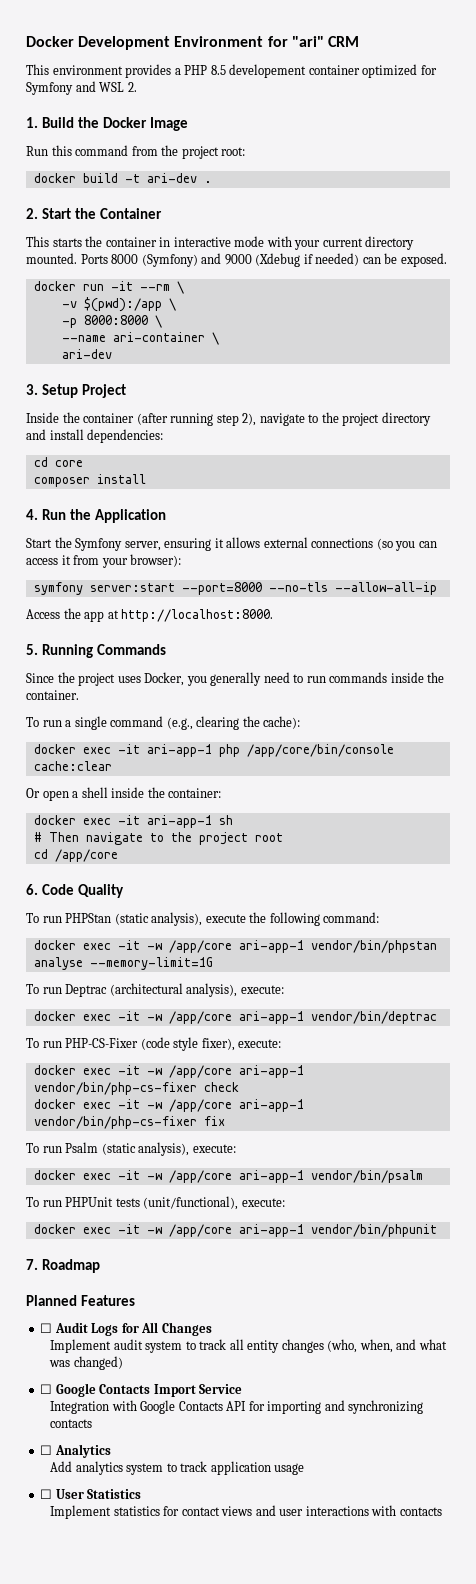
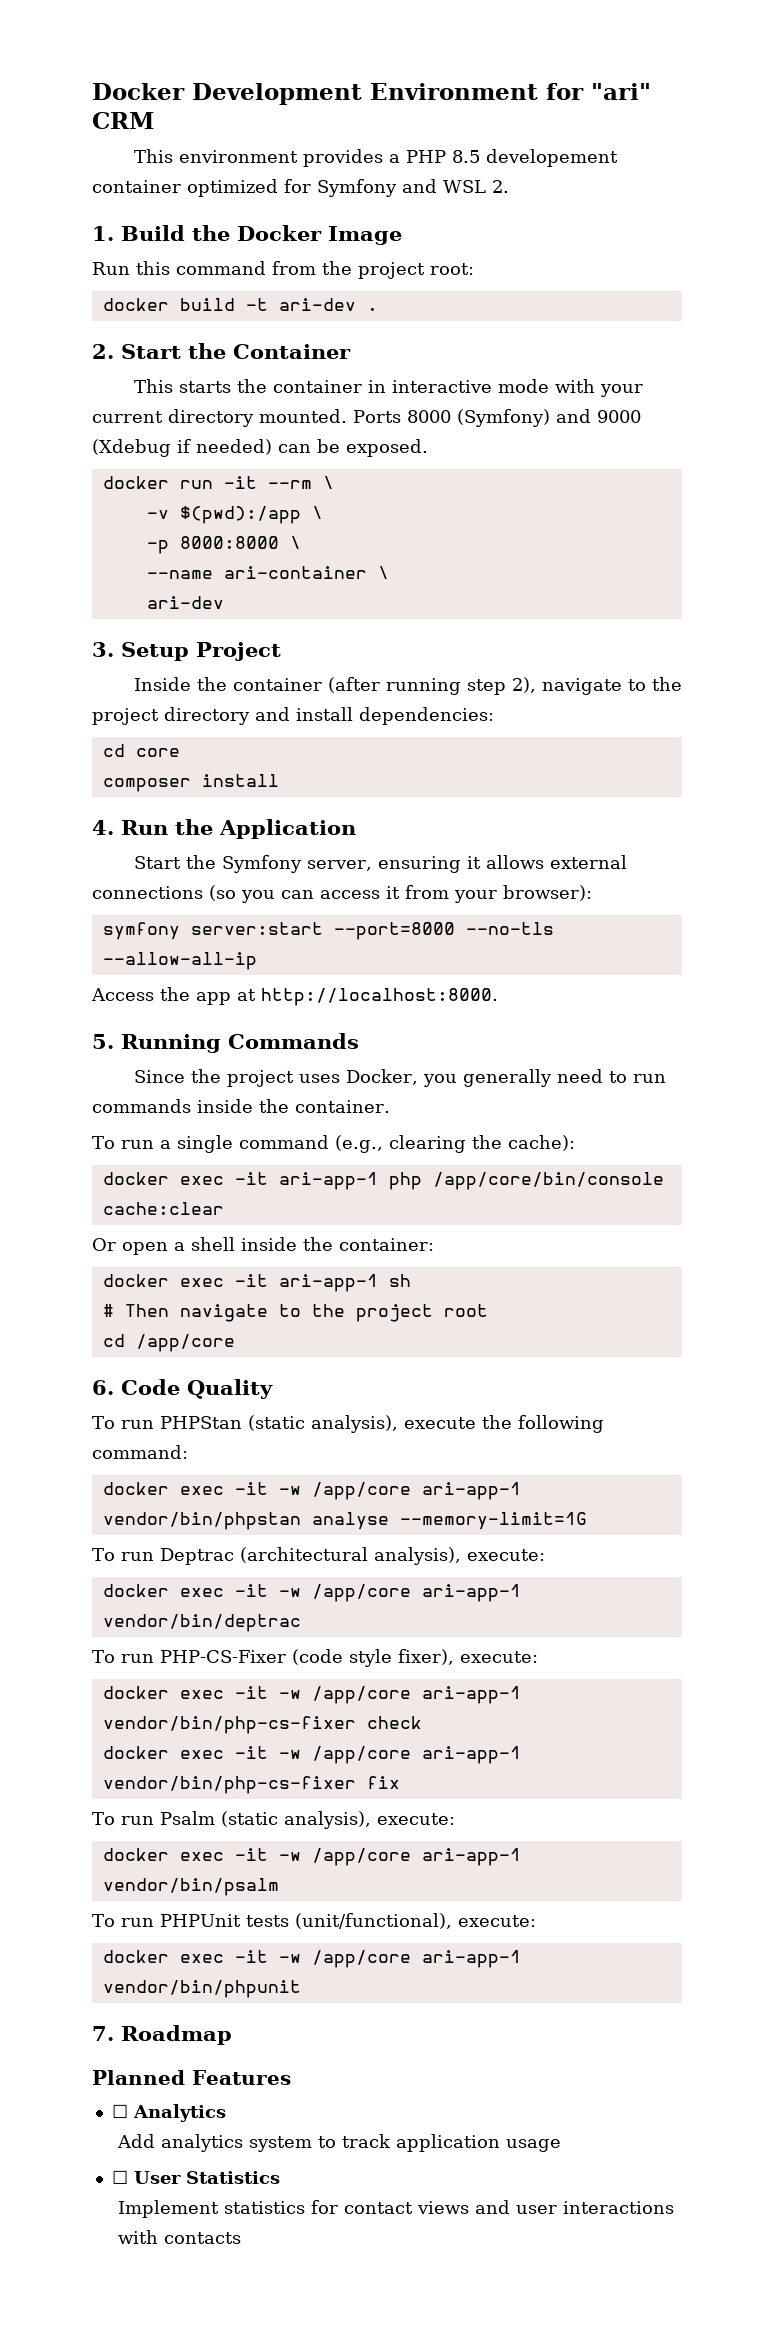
[40,1322,212,1336] [50,1339,447,1353] [49,1356,123,1370] [40,1383,243,1397] [50,1400,424,1414] [50,1419,93,1428] // ☐ Audit Logs for All Changes // Implement audit system to track all entity changes (who, when, and what was changed) // ☐ Google Contacts Import Service // Integration with Google Contacts API for importing and synchronizing contacts -> (291, 2077) none

